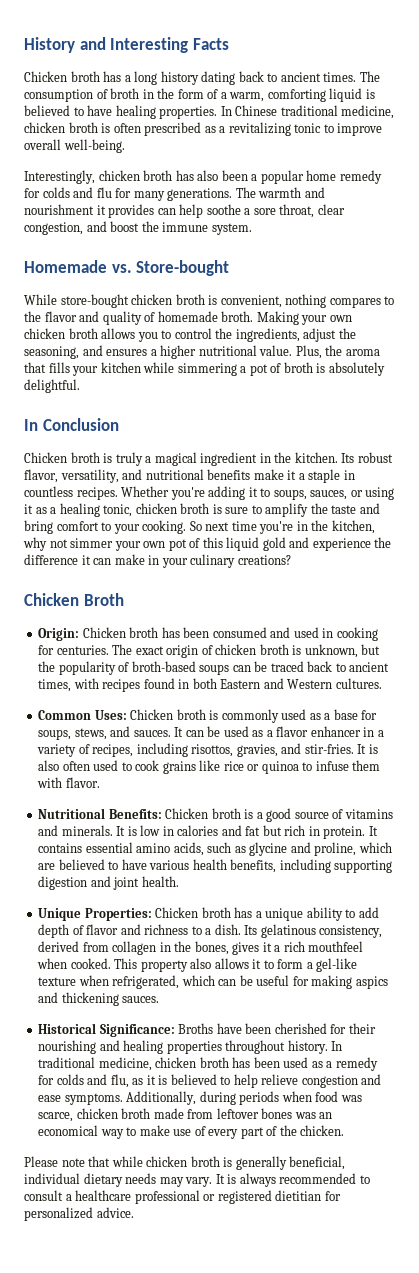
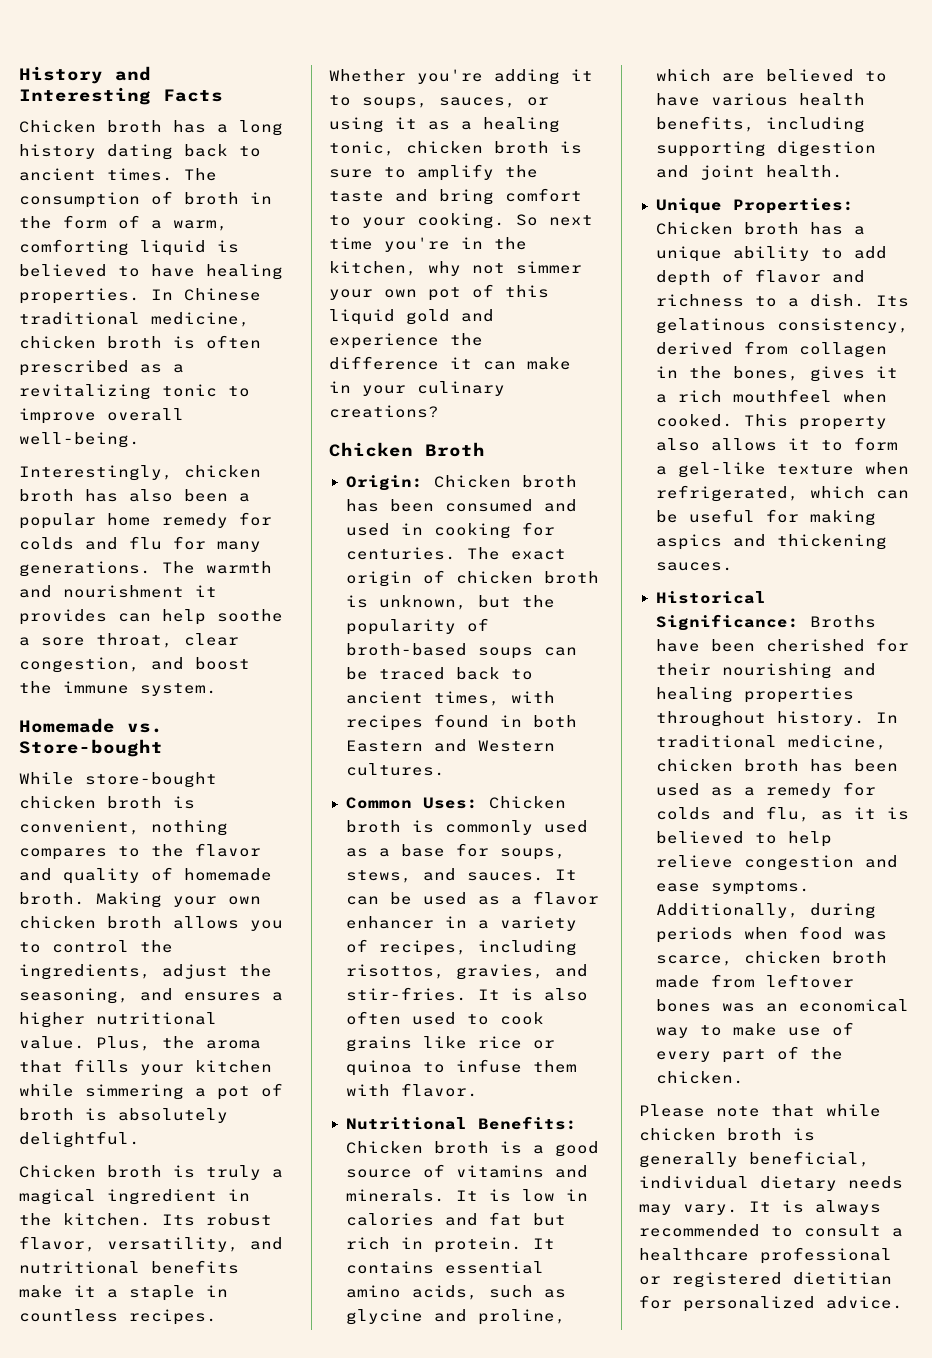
[24,418,119,431] // In Conclusion -> (140, 1139) none

